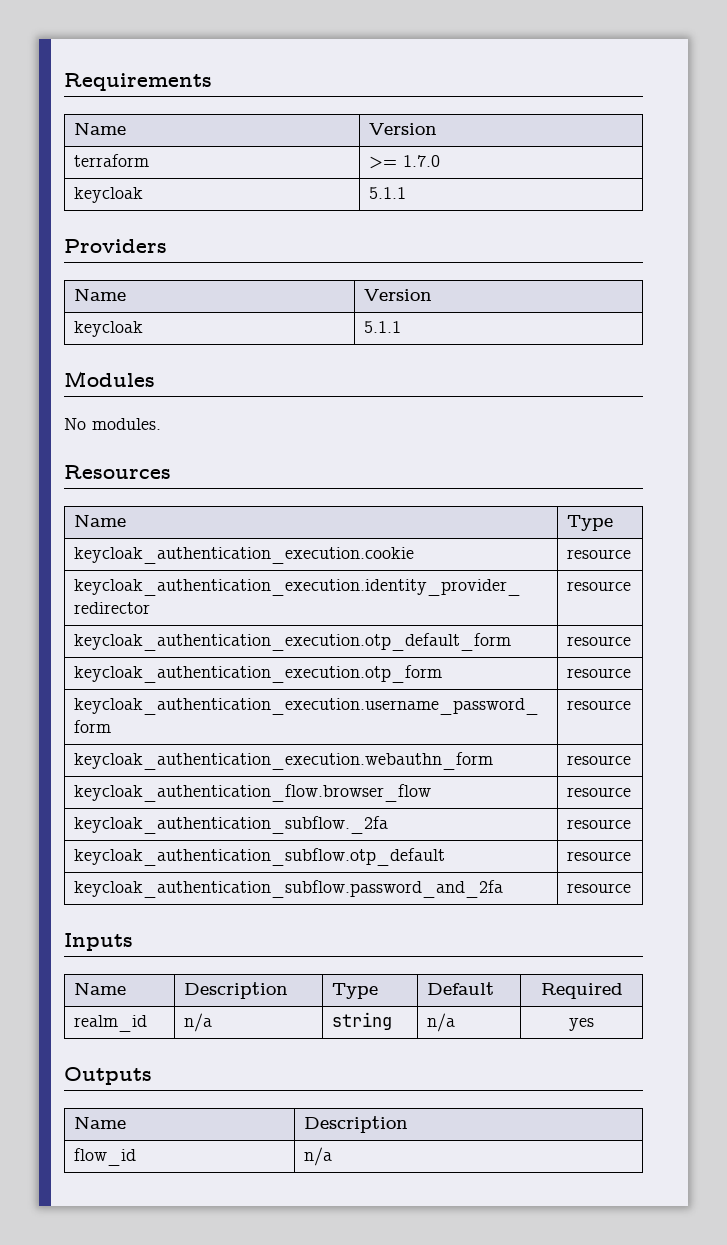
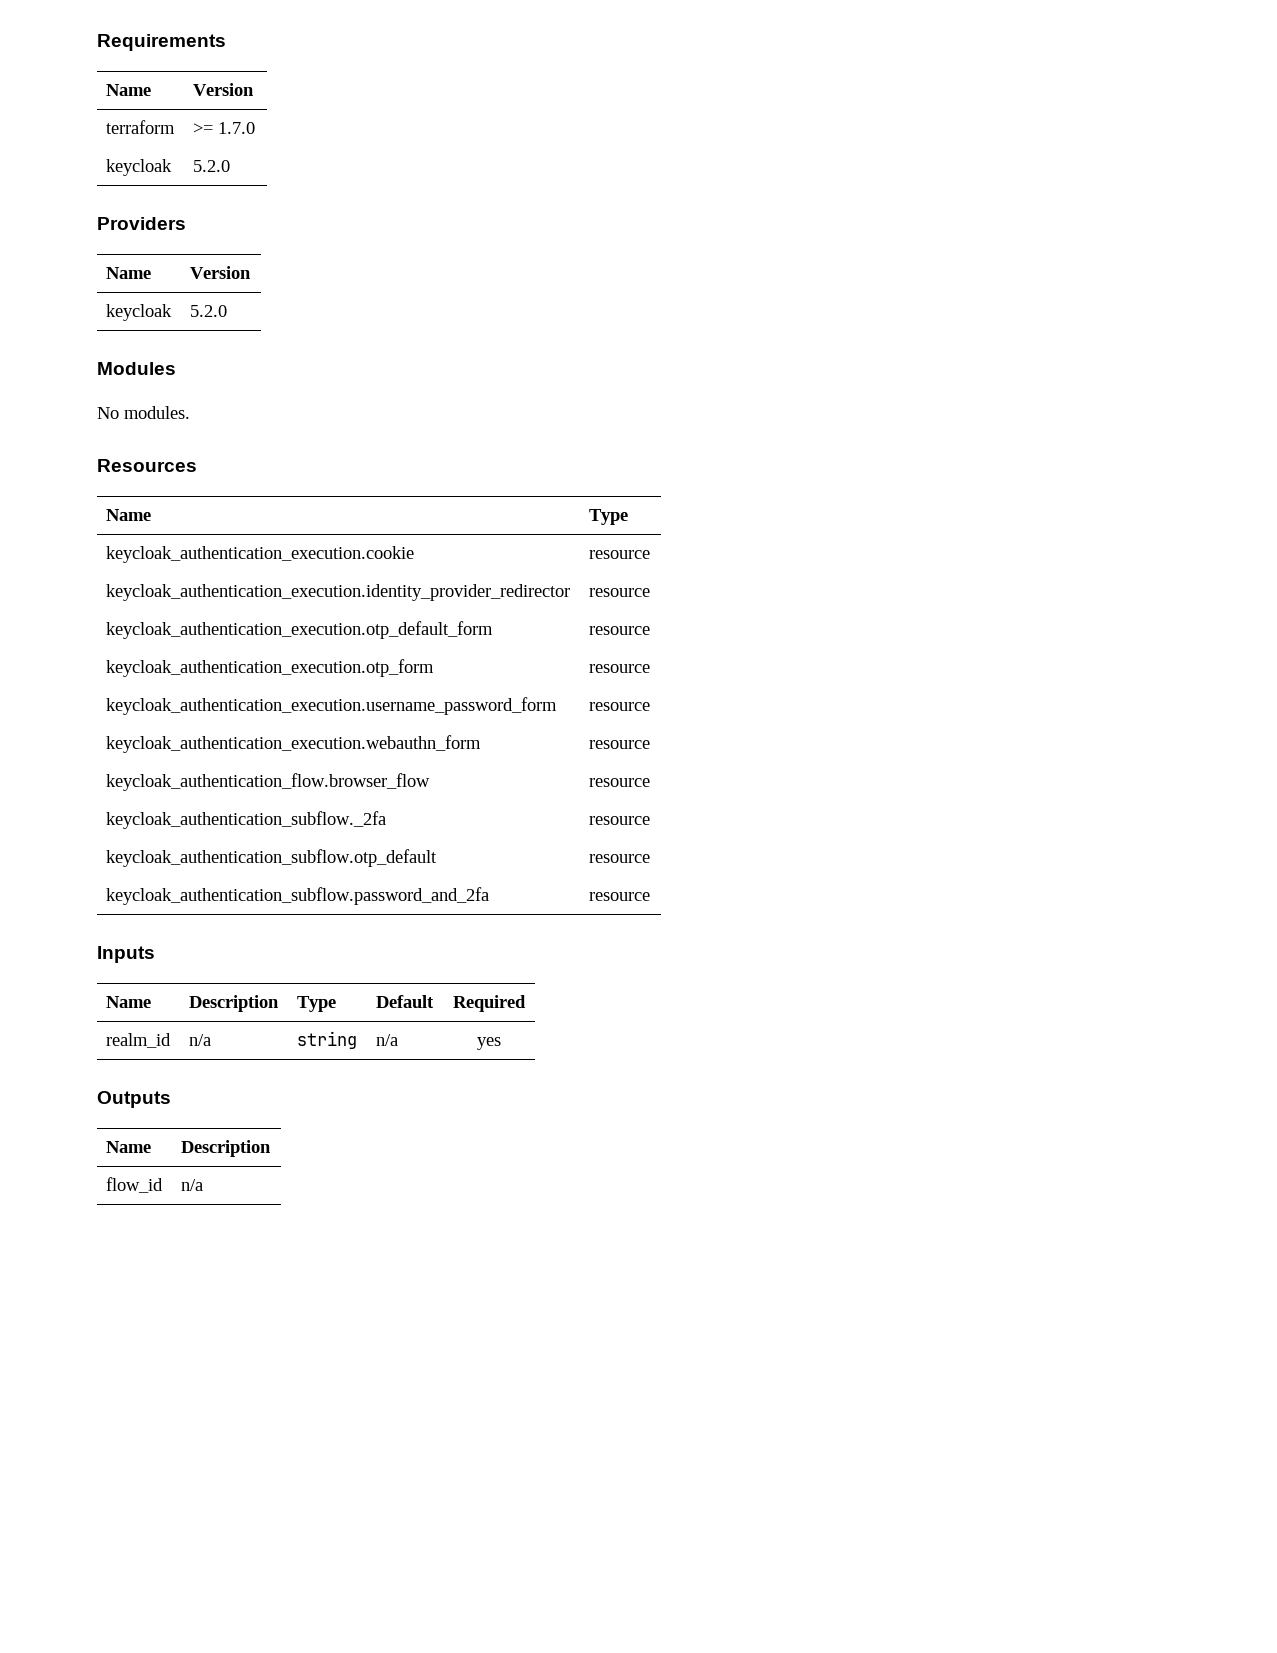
[368,187,406,199] 5.1.1 -> [193,160,231,172] 5.2.0
[363,321,401,333] 5.1.1 -> [190,305,228,317] 5.2.0

